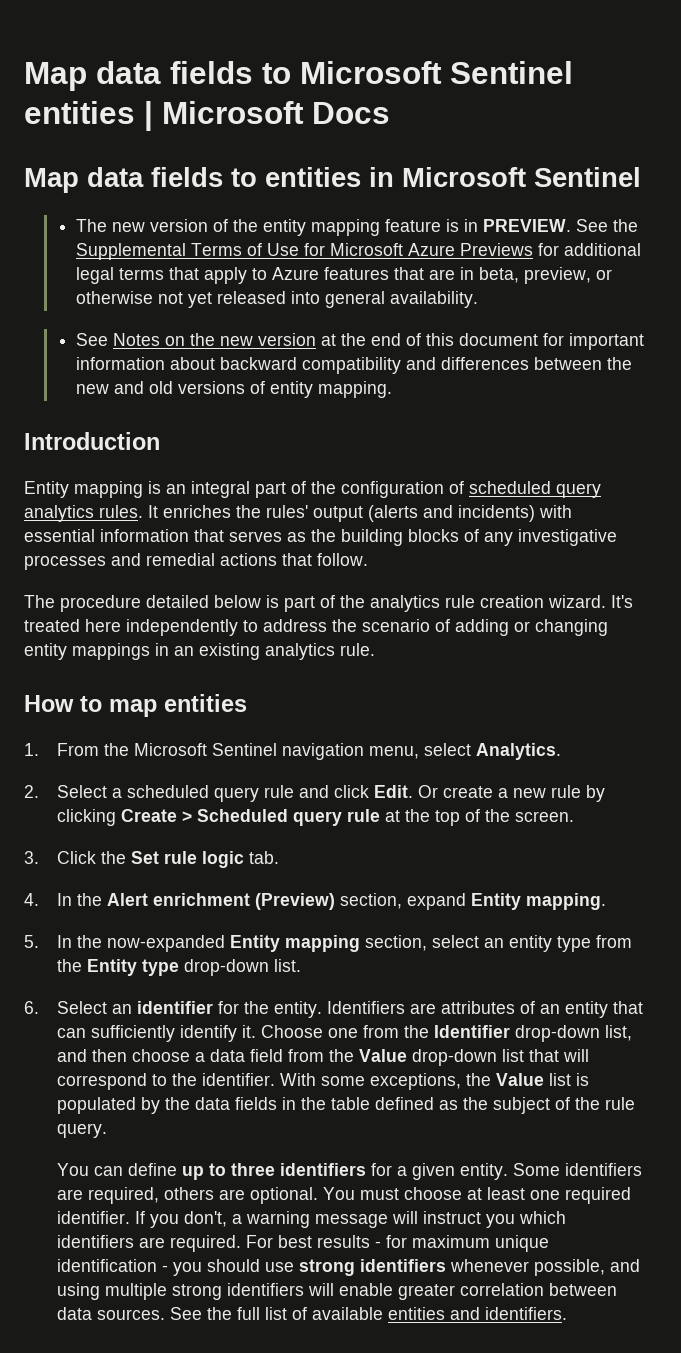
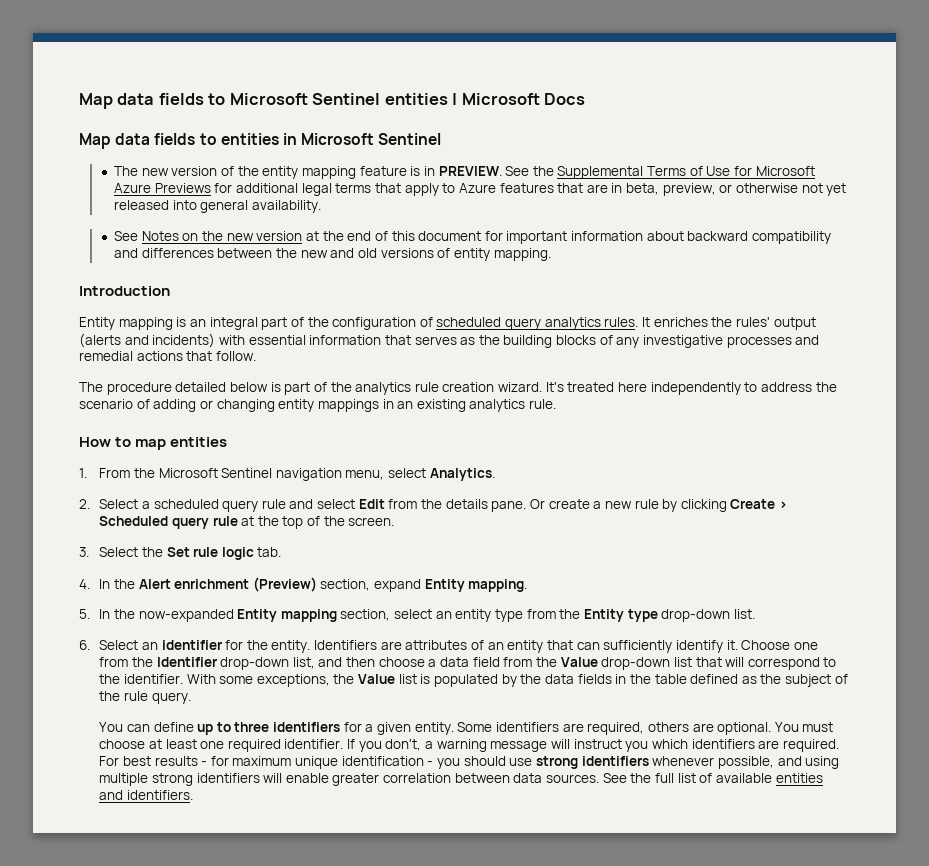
[333,785,413,798] click Edit. -> [317,499,527,512] select Edit from the details pane.
[56,851,96,864] Click -> [99,547,139,557] Select

